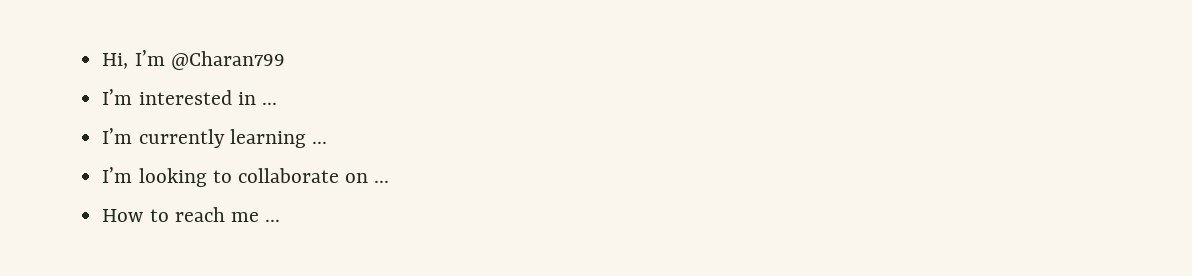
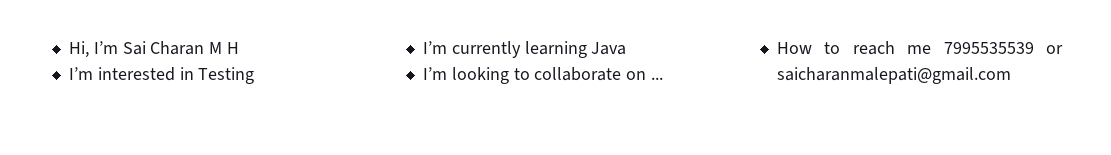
[170,51,285,70] @Charan799 -> [122,41,240,55] Sai Charan M H
[261,102,277,105] ... -> [198,67,255,84] Testing
[311,141,327,144] ... -> [591,42,627,55] Java
[265,219,281,222] ... -> [943,42,1063,54] [776,67,1011,84] 7995535539 or saicharanmalepati@gmail.com

